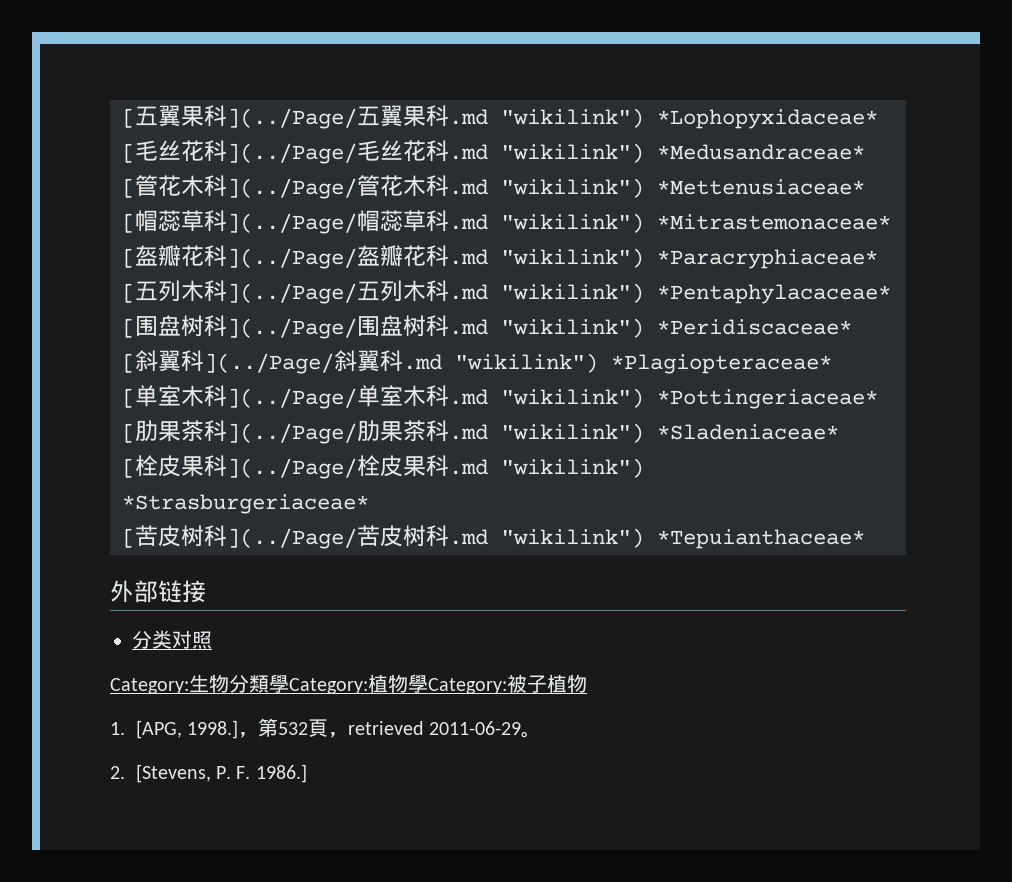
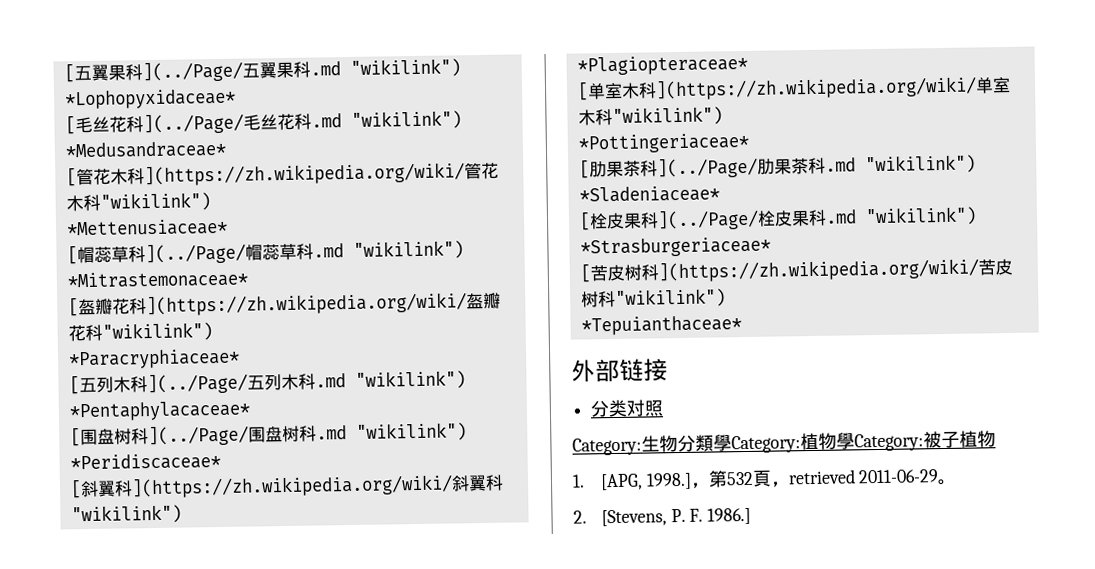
[227,175,644,199] ](../Page/管花木科.md "wikilink") -> [143,161,499,187] [65,192,211,212] ](https://zh.wikipedia.org/wiki/管花木科"wikilink") //
[227,245,644,269] ](../Page/盔瓣花科.md "wikilink") -> [145,291,501,317] [67,322,213,342] ](https://zh.wikipedia.org/wiki/盔瓣花科"wikilink") //
[204,350,598,374] ](../Page/斜翼科.md "wikilink") -> [130,473,504,499] [70,504,182,525] ](https://zh.wikipedia.org/wiki/斜翼科"wikilink") //
[227,385,644,409] ](../Page/单室木科.md "wikilink") -> [654,75,1011,101] [577,106,723,127] ](https://zh.wikipedia.org/wiki/单室木科"wikilink") //
[227,525,644,549] ](../Page/苦皮树科.md "wikilink") -> [657,257,1013,283] [580,288,726,308] ](https://zh.wikipedia.org/wiki/苦皮树科"wikilink") //

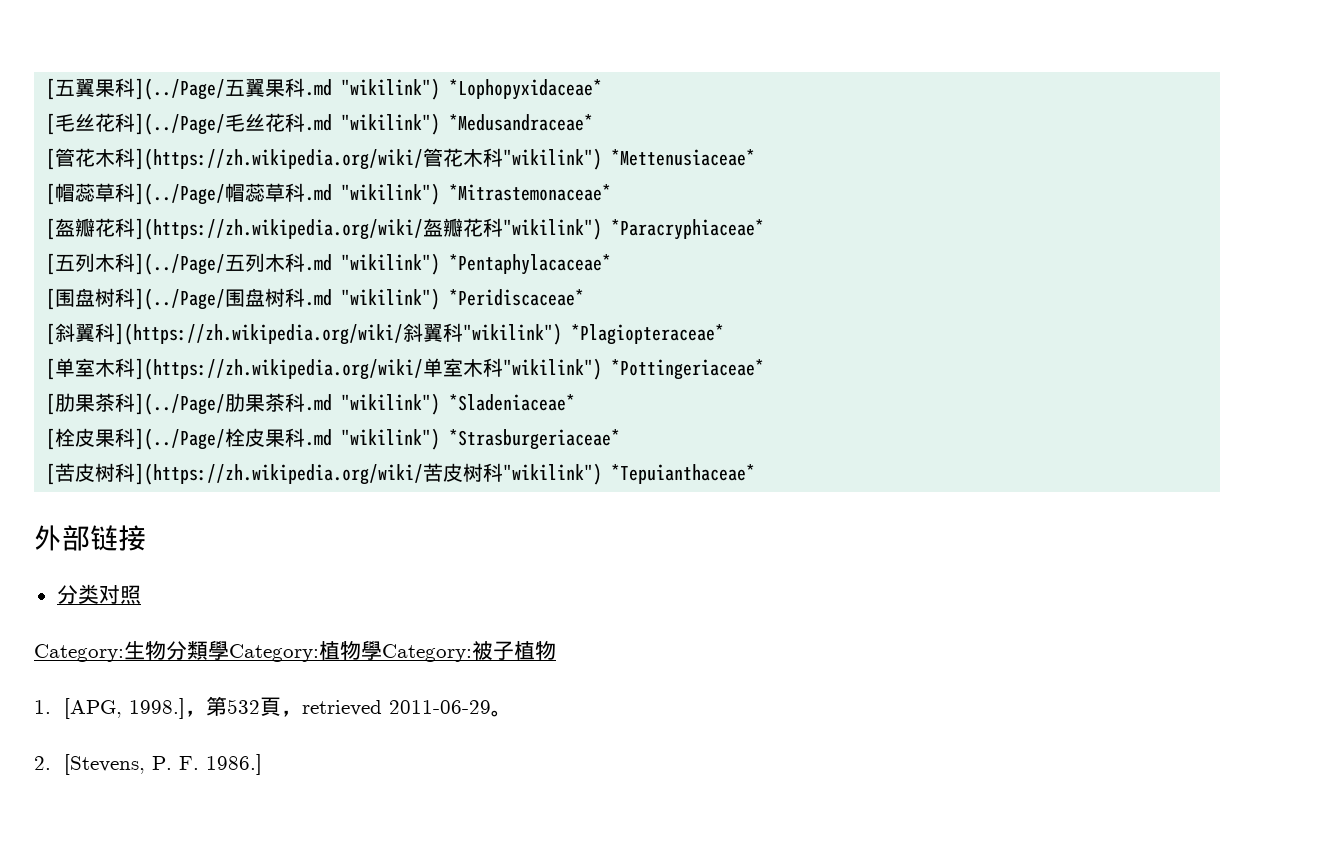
(211, 202) // -> (603, 159) none
(213, 332) // -> (603, 229) none
(182, 514) // -> (563, 334) none
(723, 116) // -> (603, 369) none
(726, 298) // -> (603, 474) none

